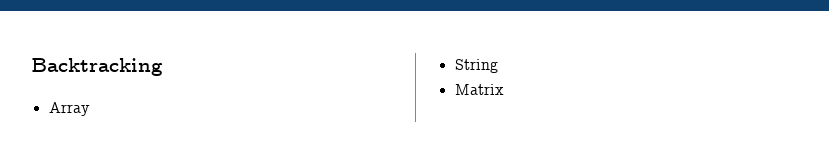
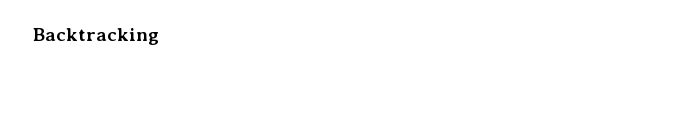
[48,102,90,116] [454,59,498,73] [454,84,504,95] // Array // String // Matrix -> (159, 36) none

